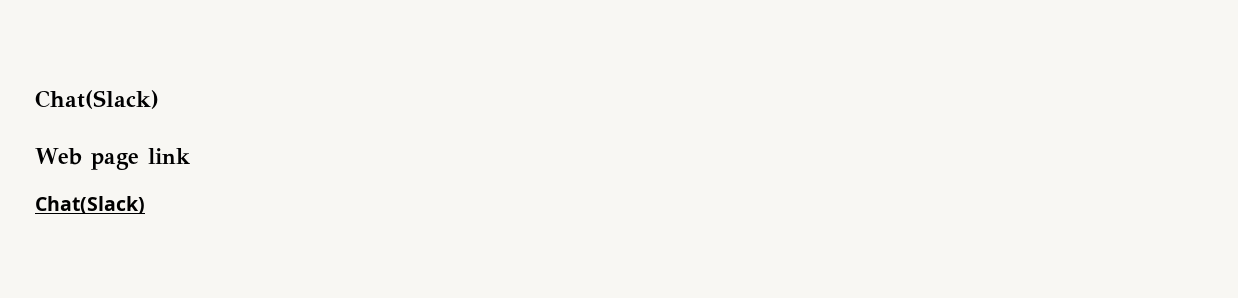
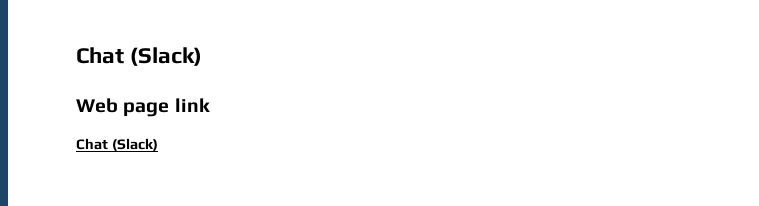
[35,90,159,109] Chat(Slack) -> [76,47,203,66] Chat (Slack)
[35,196,145,214] Chat(Slack) -> [76,138,158,151] Chat (Slack)

